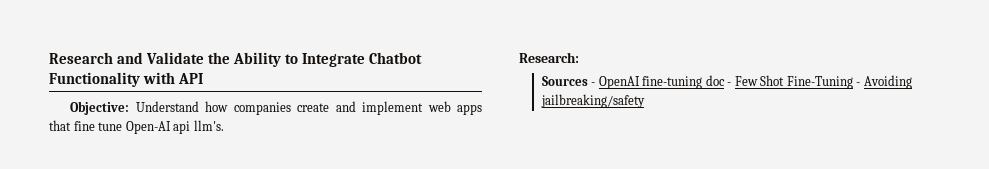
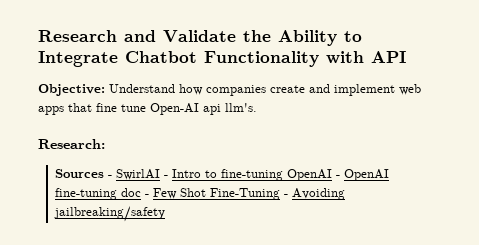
(596, 84) none -> [116,169,341,181] SwirlAI - Intro to fine-tuning OpenAI -

